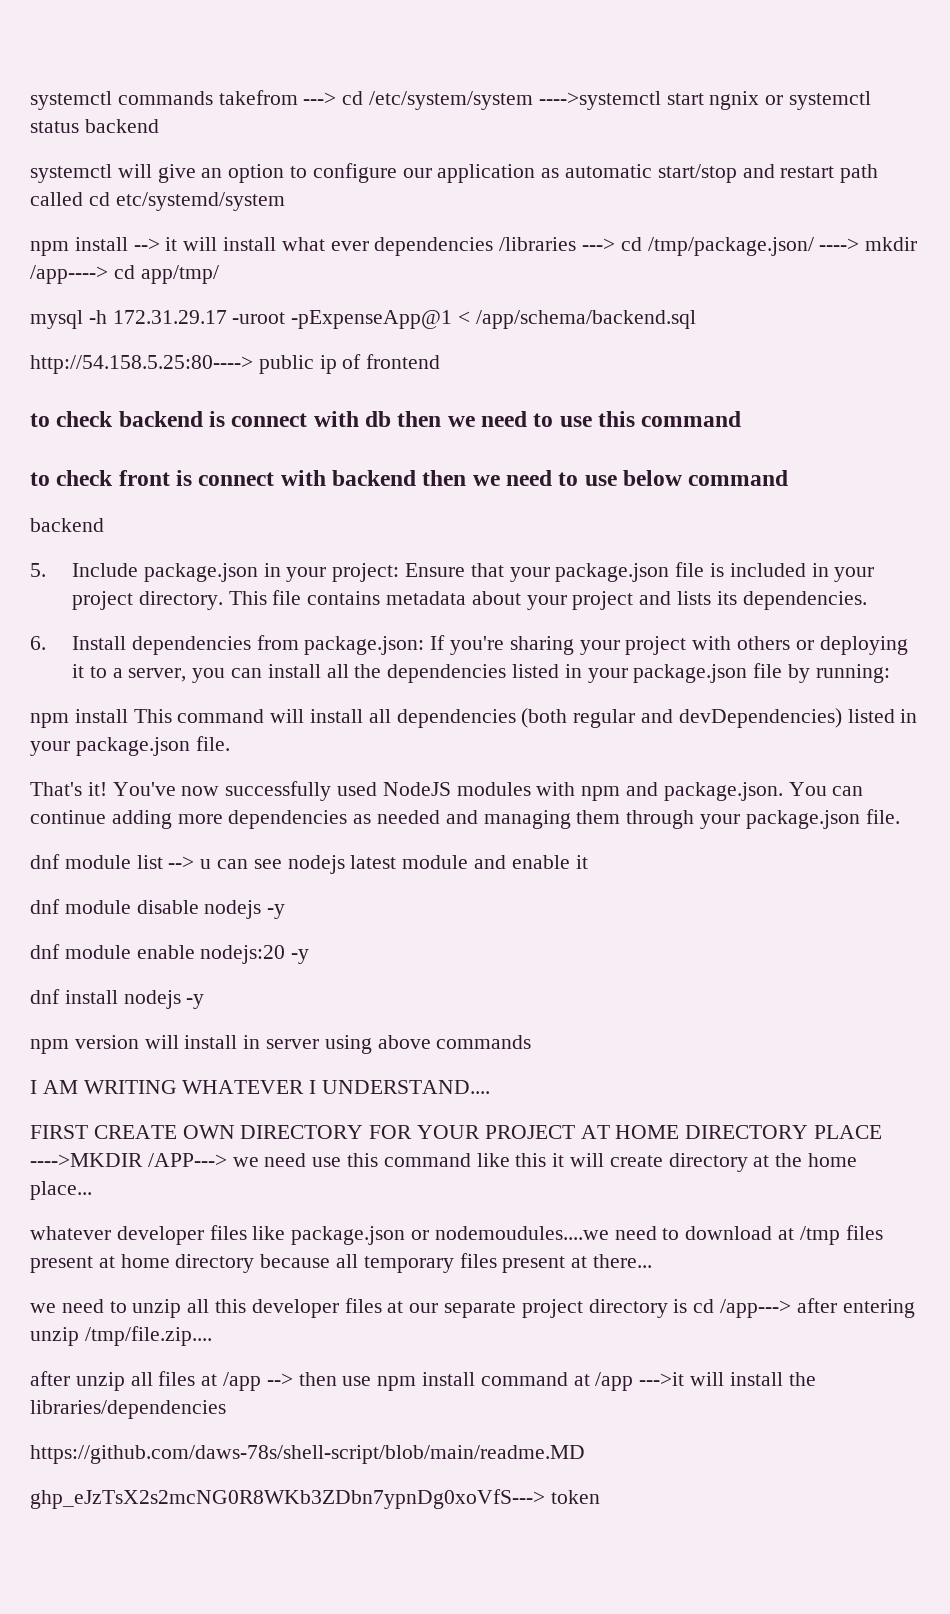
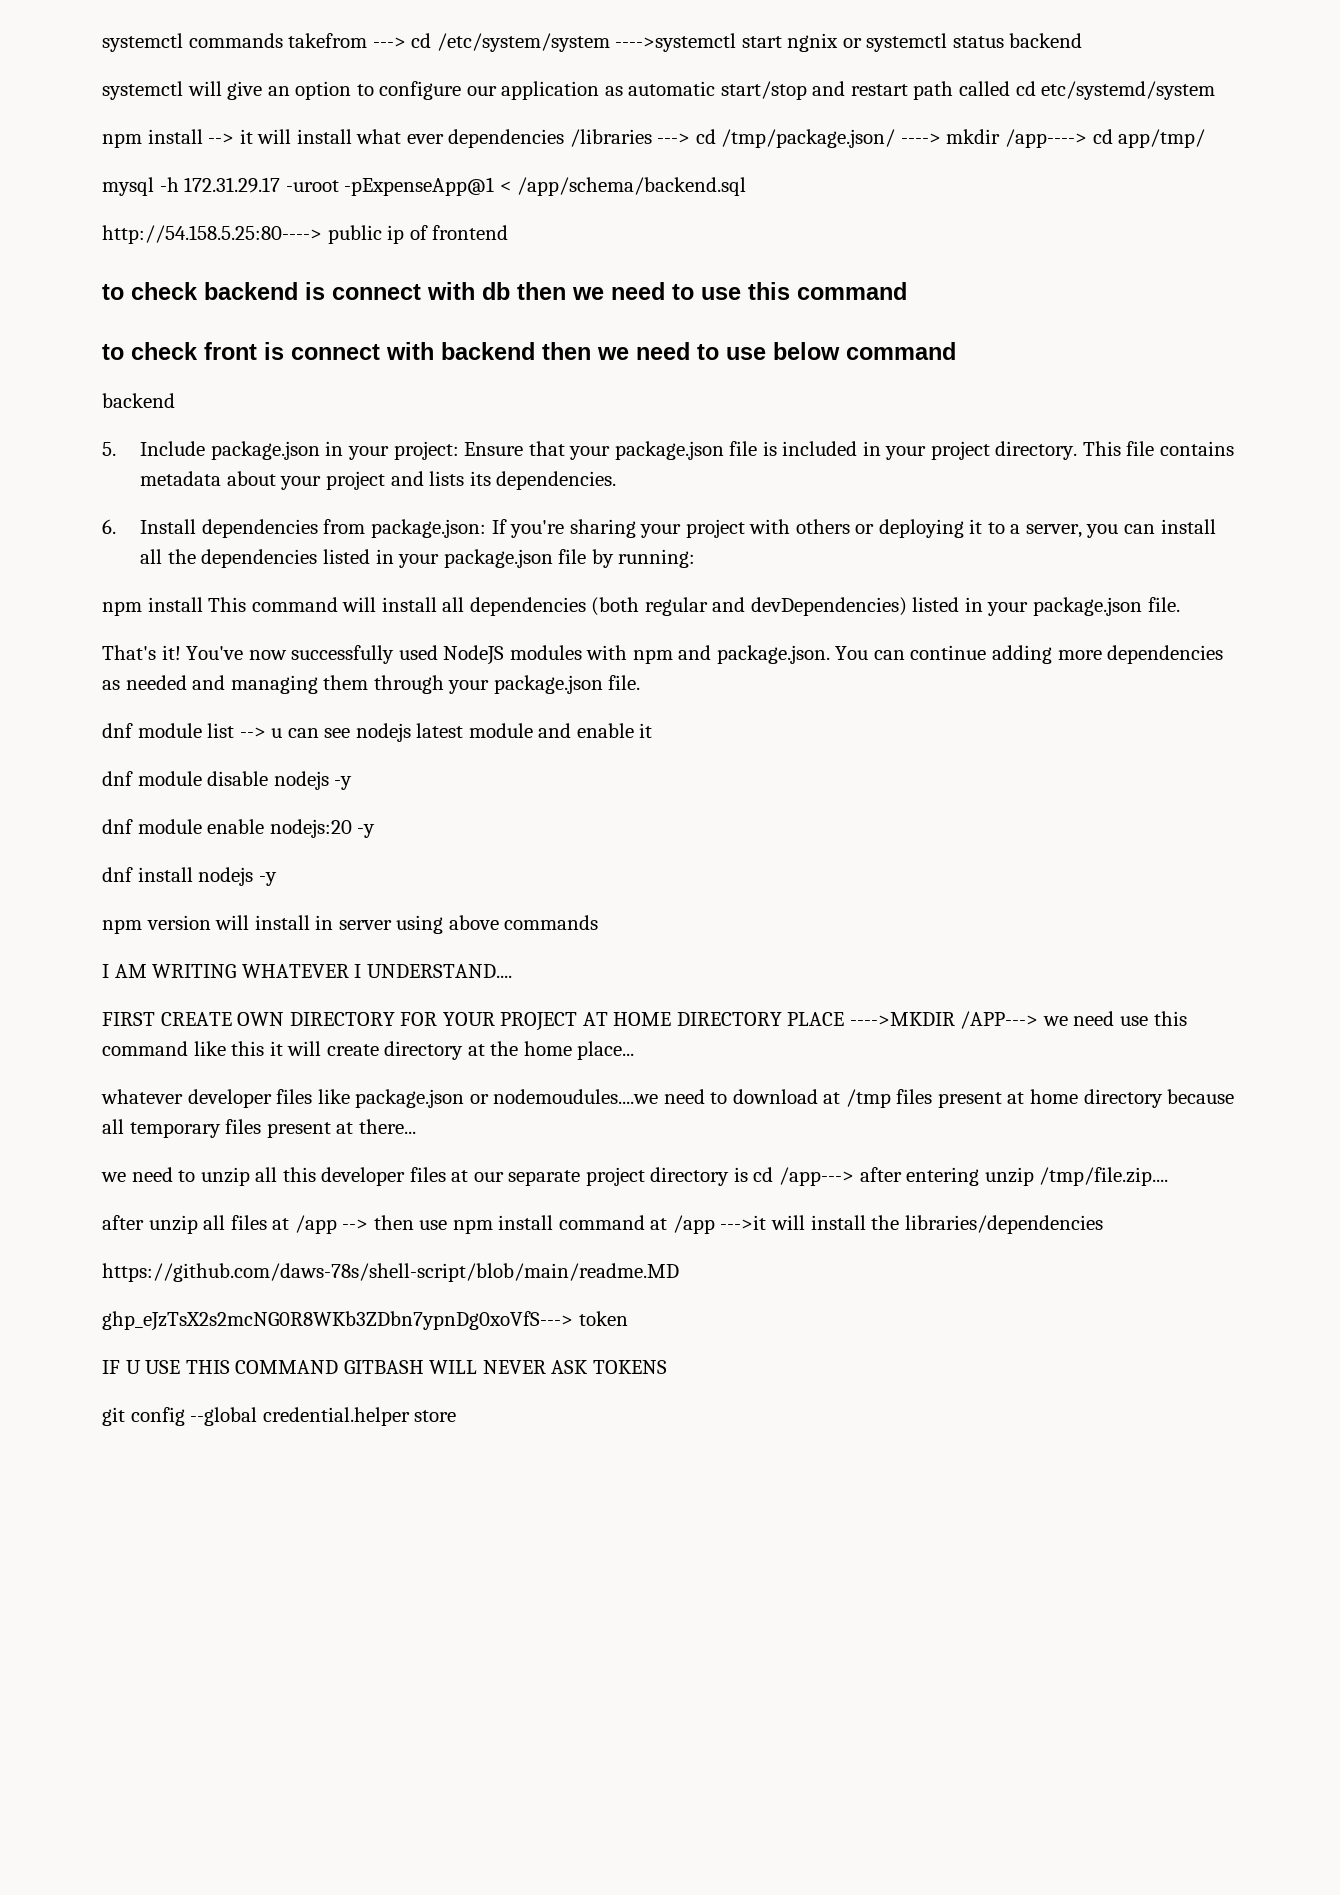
(600, 1497) none -> [102,1360,667,1374] [102,1407,457,1426] // IF U USE THIS COMMAND GITBASH WILL NEVER ASK TOKENS // git config --global credential.helper store

